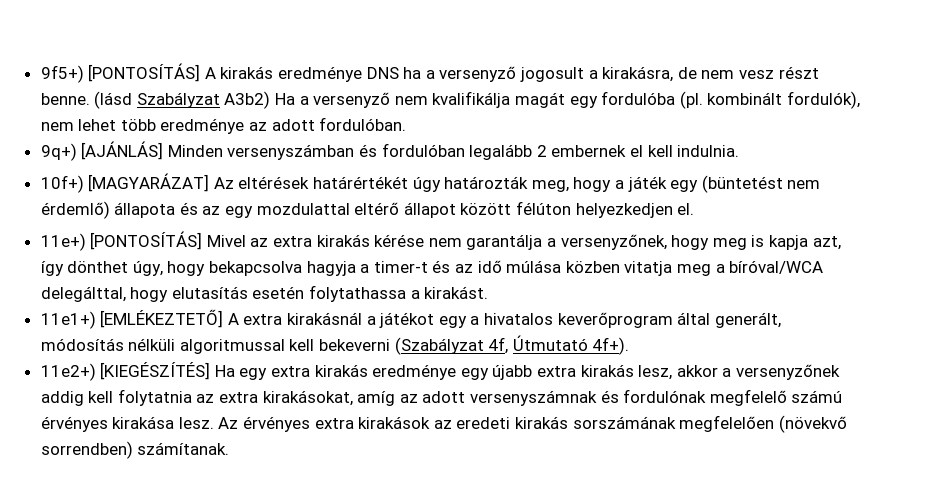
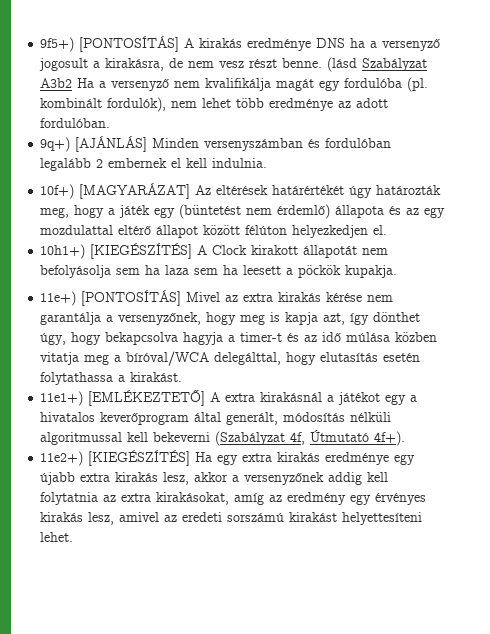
[224,91,271,109] A3b2) -> [40,78,73,88] A3b2
(695, 209) none -> [40,243,389,259] [40,265,398,278] // 10h1+) [KIEGÉSZÍTÉS] A Clock kirakott állapotát nem befolyásolja sem ha laza sem ha leesett a pöckök kupakja.
[422,389,843,406] [40,415,847,433] [40,441,230,459] adott versenyszámnak és fordulónak megfelelő számú érvényes kirakása lesz. Az érvényes extra kirakások az eredeti kirakás sorszámának megfelelően (növekvő sorrendben) számítanak. -> [287,492,427,505] [40,512,423,525] [40,532,74,542] eredmény egy érvényes kirakás lesz, amivel az eredeti sorszámú kirakást helyettesíteni lehet.

